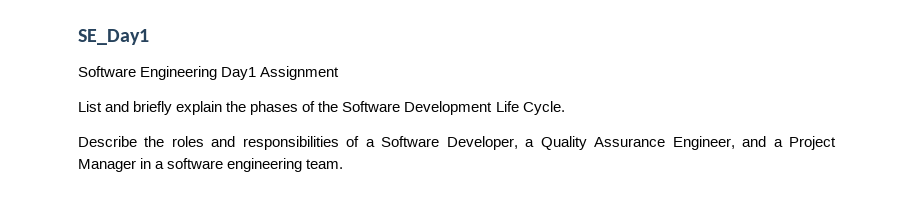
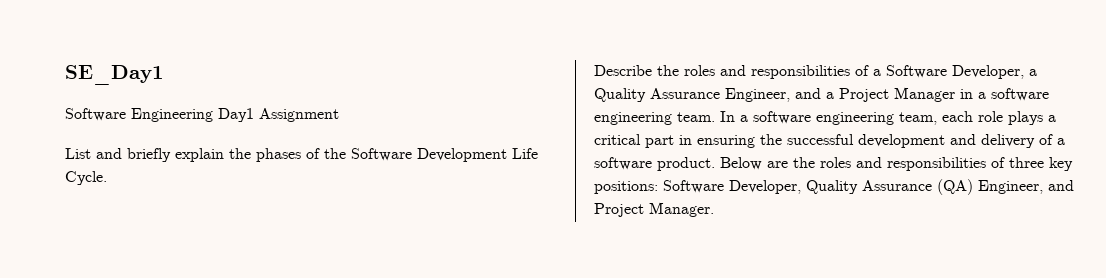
(344, 164) none -> [720,111,1056,125] [594,134,1065,148] [594,157,1073,171] [594,179,1074,195] [594,202,714,217] In a software engineering team, each role plays a critical part in ensuring the successful development and delivery of a software product. Below are the roles and responsibilities of three key positions: Software Developer, Quality Assurance (QA) Engineer, and Project Manager.

